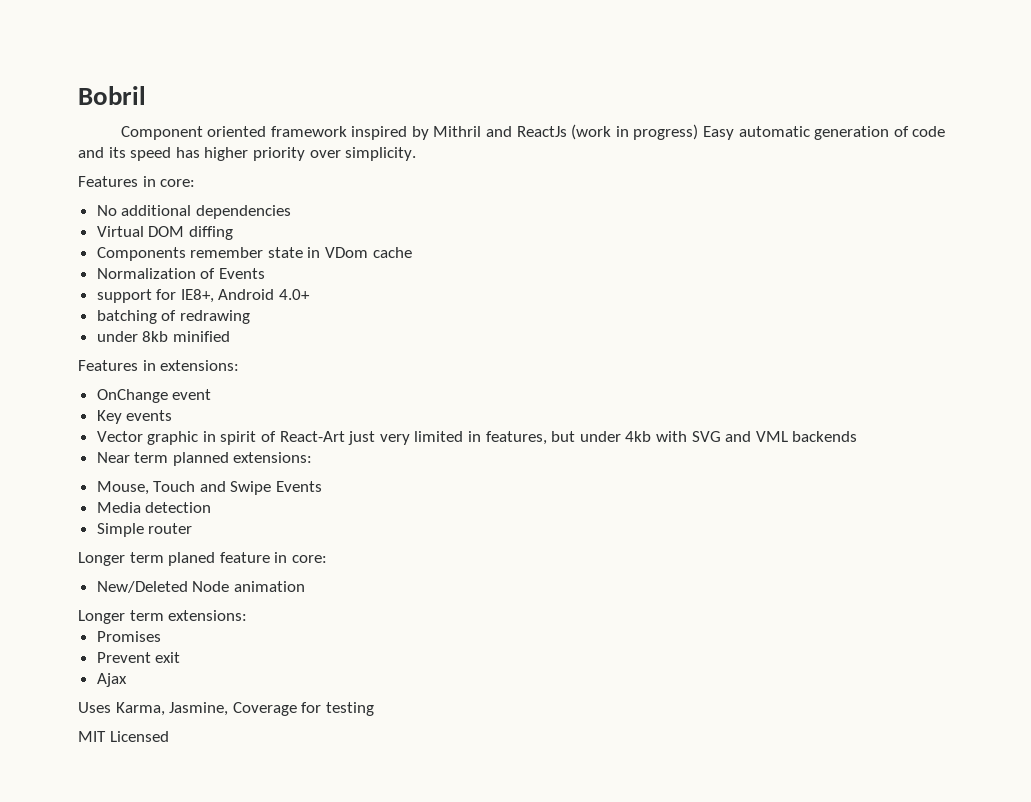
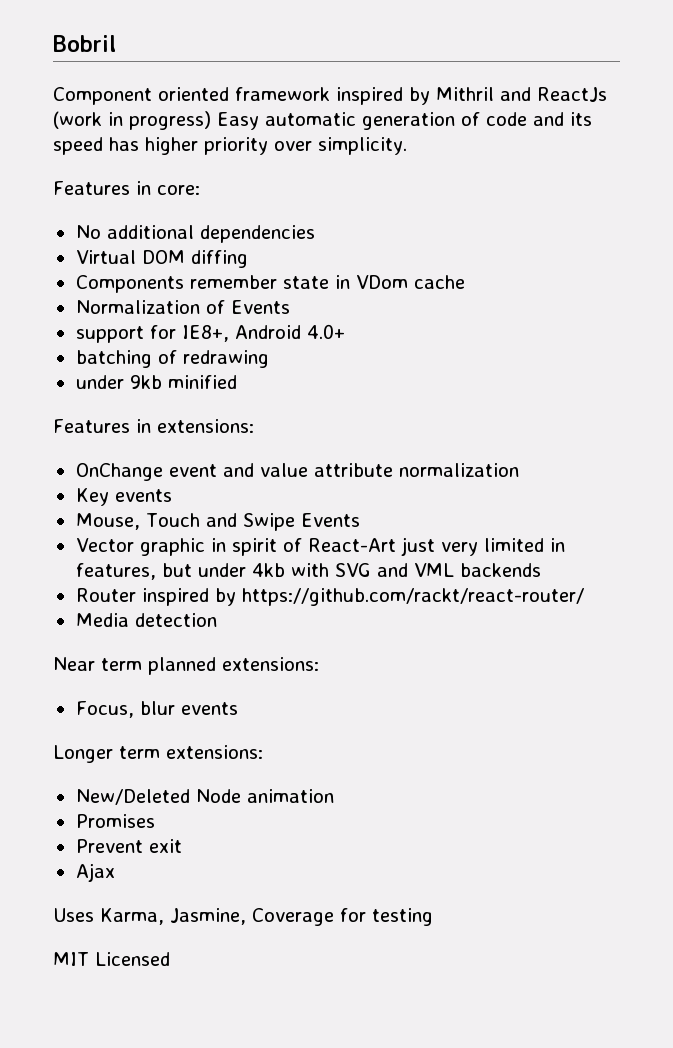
[142,331,169,342] 8kb -> [129,375,162,389] 9kb
[96,410,173,424] // Key events -> [222,463,519,477] [75,488,172,506] [75,513,360,531] and value attribute normalization // Key events // Mouse, Touch and Swipe Events
[96,452,313,466] [96,481,323,495] [96,502,212,513] [96,523,193,537] [78,552,327,566] Near term planned extensions: // Mouse, Touch and Swipe Events // Media detection // Simple router // Longer term planed feature in core: -> [75,588,584,606] [75,613,217,627] [53,657,319,675] [75,701,238,718] [53,745,263,763] Router inspired by https://github.com/rackt/react-router/ // Media detection // Near term planned extensions: // Focus, blur events // Longer term extensions:
[78,610,248,624] // Longer term extensions: -> (334, 796) none

